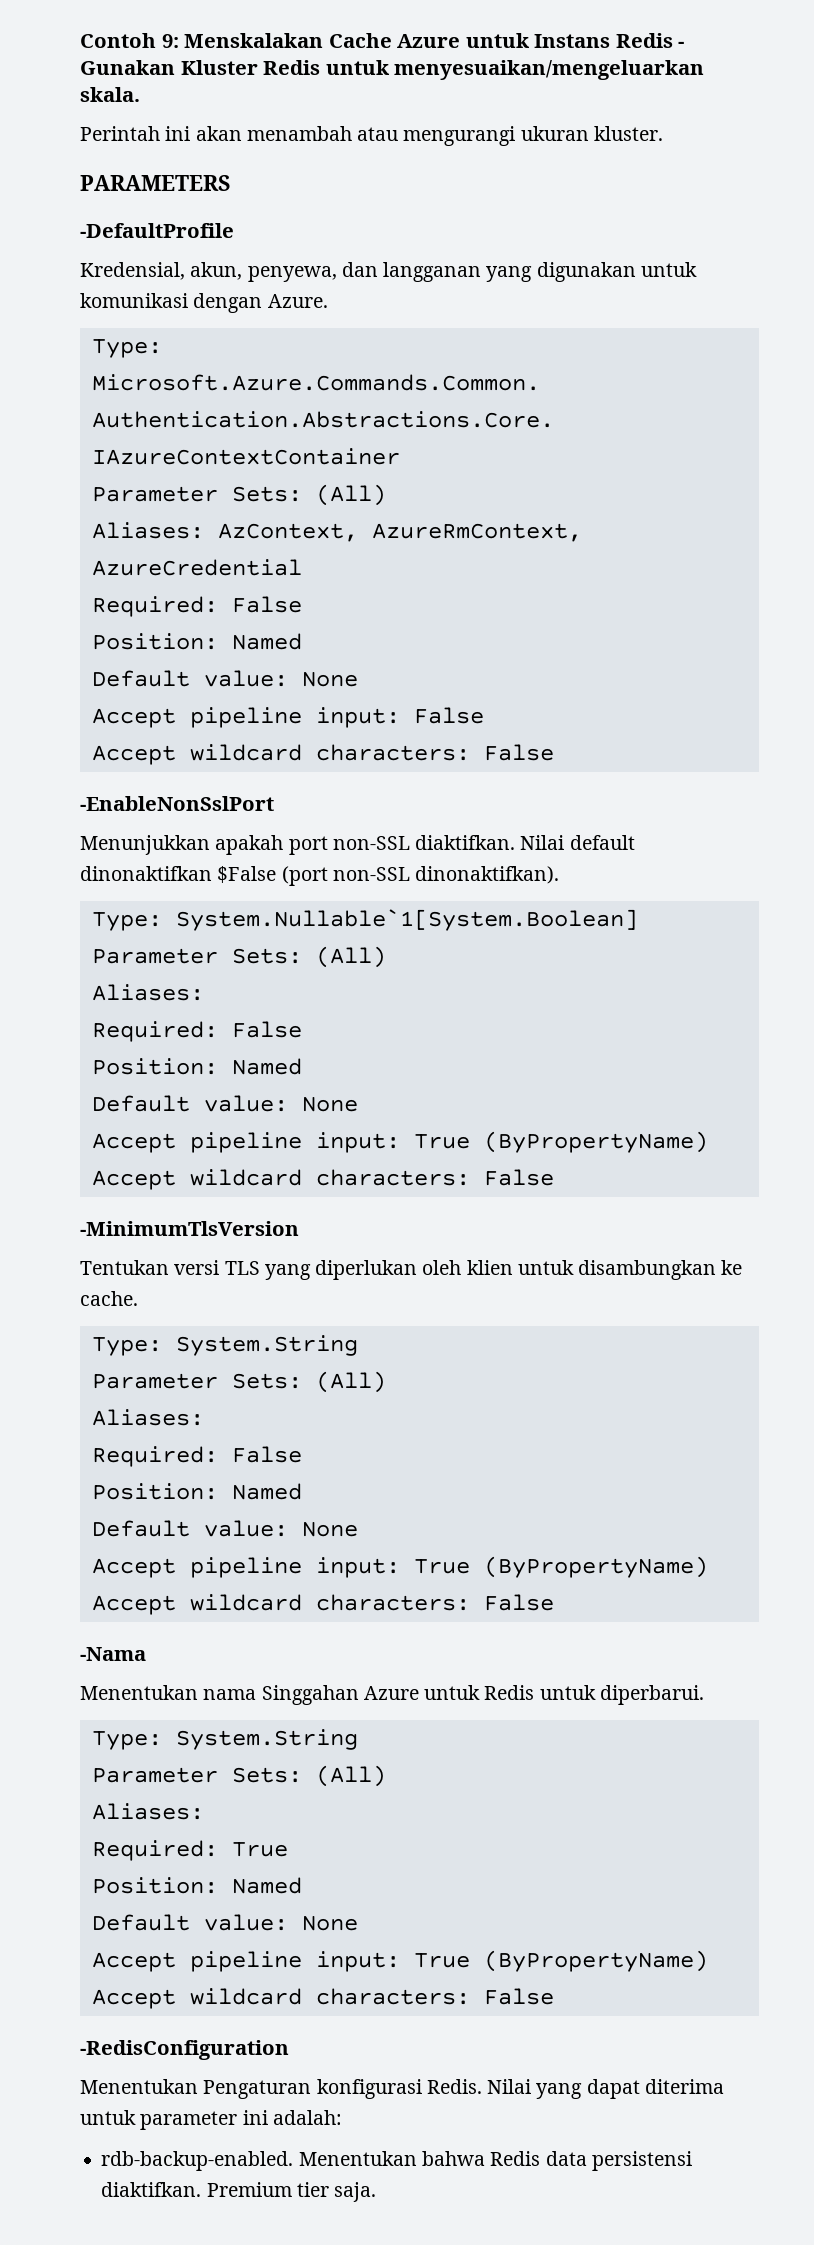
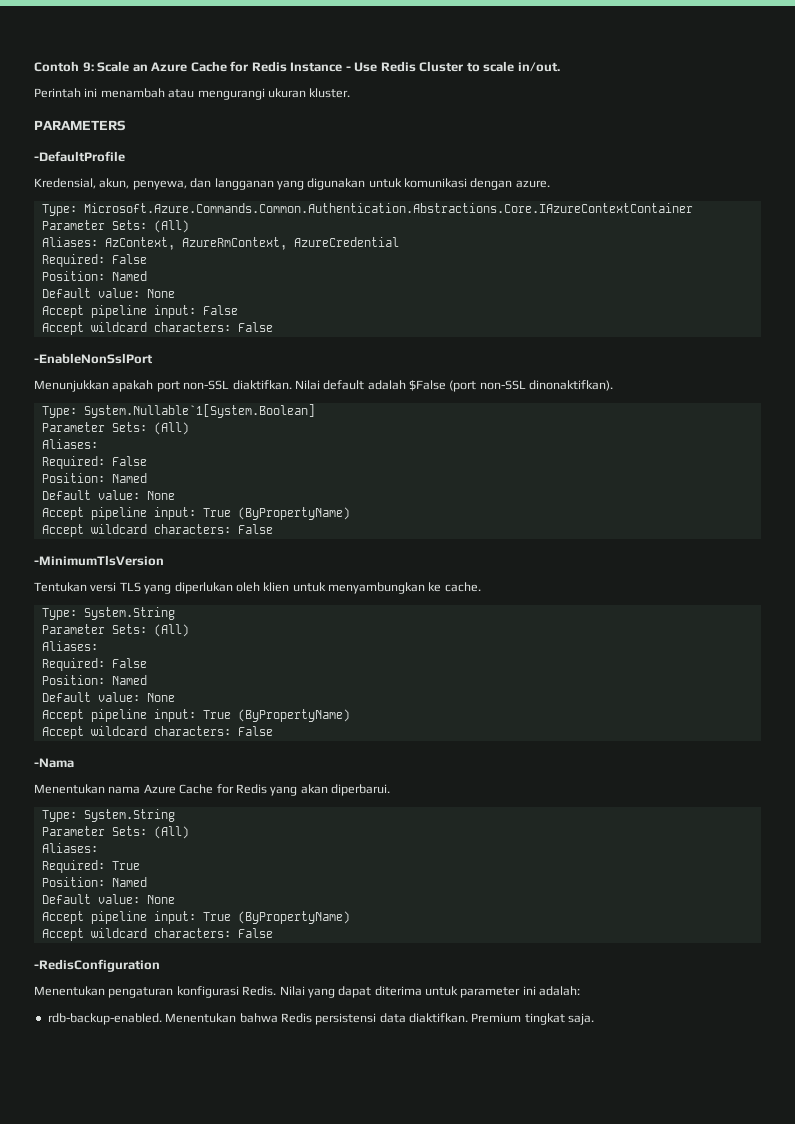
[184,33,685,48] [80,60,705,80] [80,87,140,102] Menskalakan Cache Azure untuk Instans Redis - Gunakan Kluster Redis untuk menyesuaikan/mengeluarkan skala. -> [97,61,560,72] Scale an Azure Cache for Redis Instance - Use Redis Cluster to scale in/out.
[195,126,242,141] akan -> (98, 92) none
[267,294,328,308] Azure. -> [515,180,550,188] azure.
[80,866,212,881] dinonaktifkan -> [367,380,406,390] adalah
[578,1260,717,1280] disambungkan -> [328,582,425,594] menyambungkan
[261,1685,596,1705] Singgahan Azure untuk Redis untuk -> [143,784,328,796] Azure Cache for Redis yang akan
[203,2080,312,2099] Pengaturan -> [108,987,174,998] pengaturan
[545,2151,692,2171] data persistensi -> [315,1013,406,1025] persistensi data
[296,2182,329,2197] tier -> [524,1013,565,1025] tingkat

